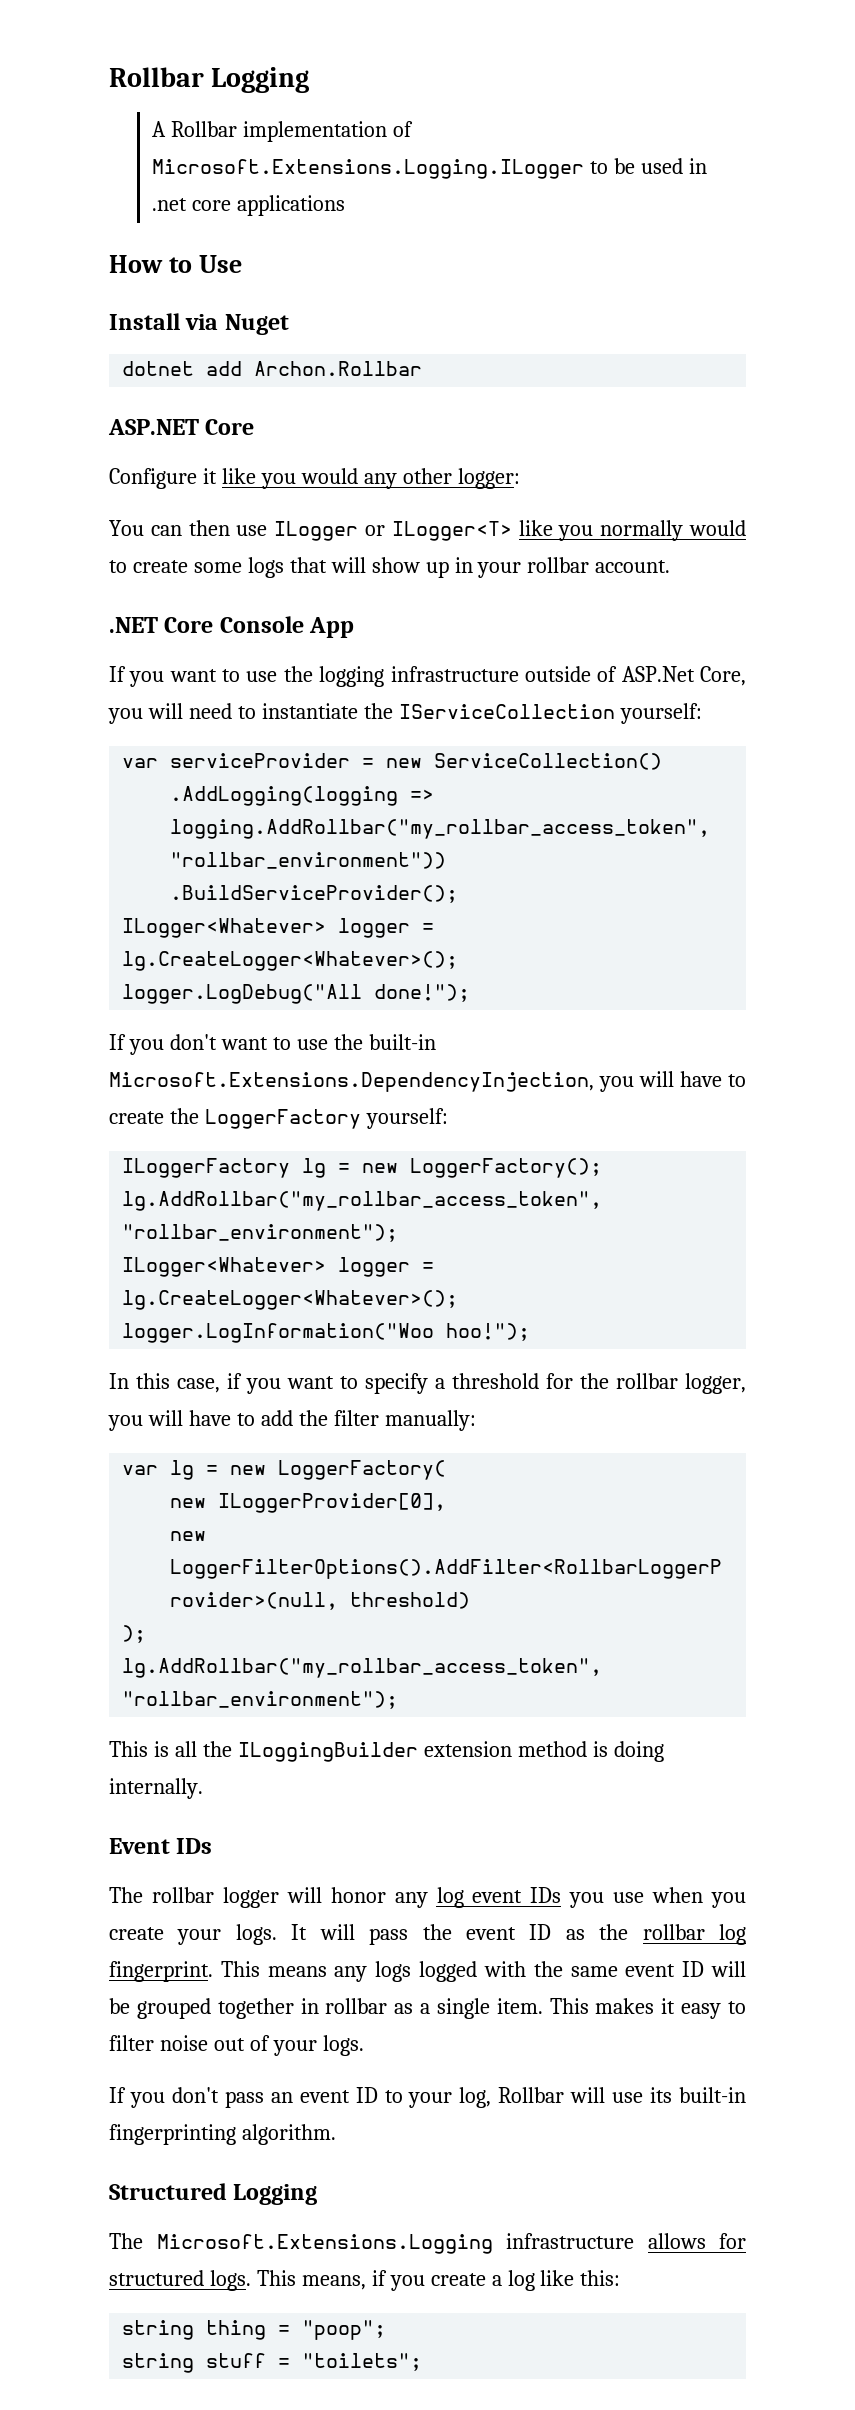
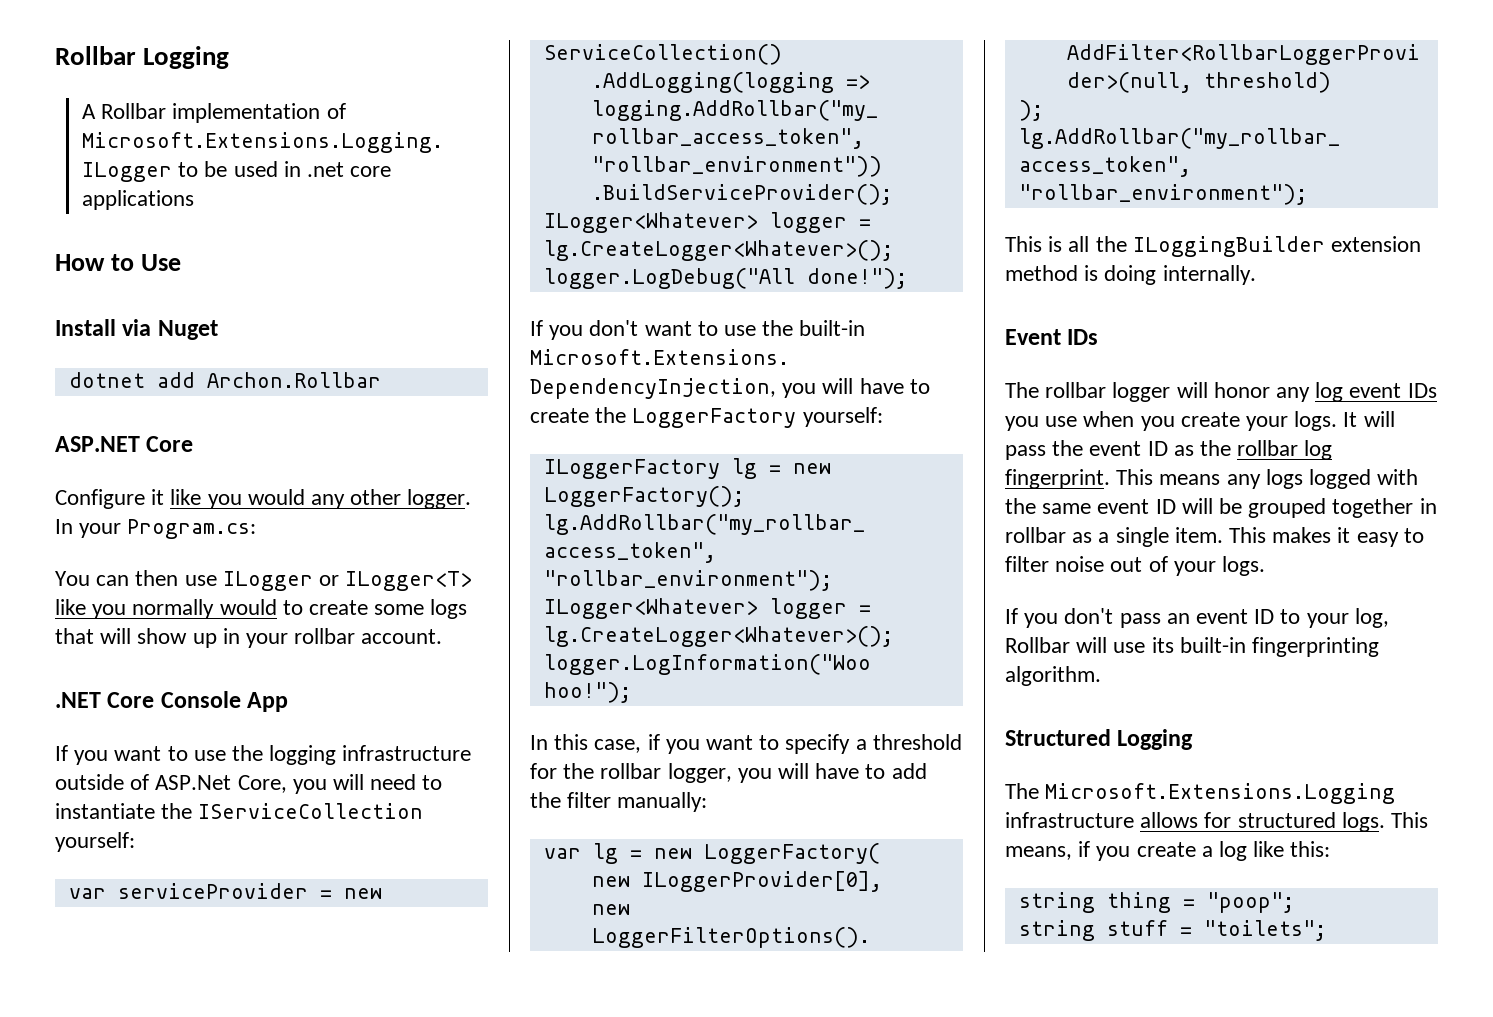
[457,468,520,489] logger: -> [407,489,472,509] [55,519,257,539] logger. In your Program.cs:

